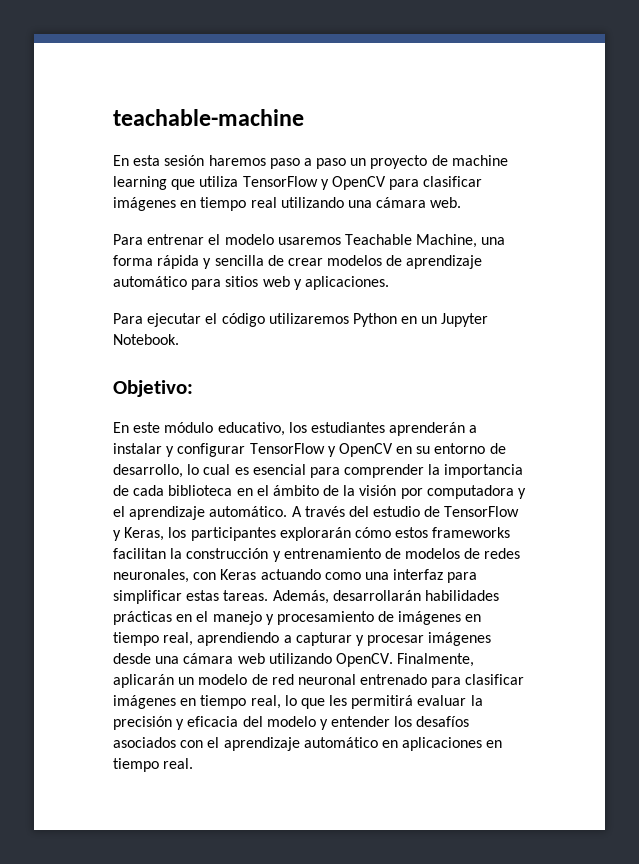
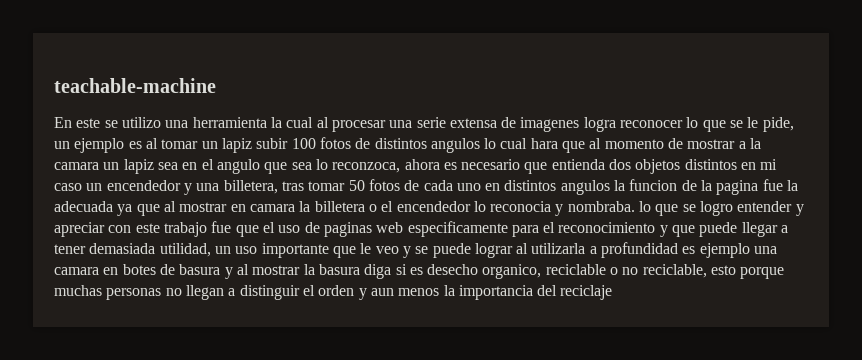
[133,155,508,169] [113,176,483,190] [113,197,462,211] [113,234,506,248] [113,255,483,269] [113,276,389,290] [113,313,489,327] [113,334,179,345] [113,380,193,397] [113,422,478,436] [113,443,506,457] [113,464,524,478] [113,485,527,499] [113,506,520,520] [113,527,511,541] [113,548,521,562] [113,569,478,583] [113,590,499,604] [113,611,482,625] [113,632,492,646] [113,653,475,667] [113,674,525,688] [113,695,483,709] [113,716,470,730] [113,737,503,751] [113,758,194,772] esta sesión haremos paso a paso un proyecto de machine learning que utiliza TensorFlow y OpenCV para clasificar imágenes en tiempo real utilizando una cámara web. // Para entrenar el modelo usaremos Teachable Machine, una forma rápida y sencilla de crear modelos de aprendizaje automático para sitios web y aplicaciones. // Para ejecutar el código utilizaremos Python en un Jupyter Notebook. // Objetivo: // En este módulo educativo, los estudiantes aprenderán a instalar y configurar TensorFlow y OpenCV en su entorno de desarrollo, lo cual es esencial para comprender la importancia de cada biblioteca en el ámbito de la visión por computadora y el aprendizaje automático. A través del estudio de TensorFlow y Keras, los participantes explorarán cómo estos frameworks facilitan la construcción y entrenamiento de modelos de redes neuronales, con Keras actuando como una interfaz para simplificar estas tareas. Además, desarrollarán habilidades prácticas en el manejo y procesamiento de imágenes en tiempo real, aprendiendo a capturar y procesar imágenes desde una cámara web utilizando OpenCV. Finalmente, aplicarán un modelo de red neuronal entrenado para clasificar imágenes en tiempo real, lo que les permitirá evaluar la precisión y eficacia del modelo y entender los desafíos asociados con el aprendizaje automático en aplicaciones en tiempo real. -> [76,117,794,132] [54,137,762,153] [54,159,778,174] [54,179,799,195] [54,201,804,216] [54,221,789,237] [54,242,778,258] [54,264,785,279] [54,285,613,300] este se utilizo una herramienta la cual al procesar una serie extensa de imagenes logra reconocer lo que se le pide, un ejemplo es al tomar un lapiz subir 100 fotos de distintos angulos lo cual hara que al momento de mostrar a la camara un lapiz sea en el angulo que sea lo reconzoca, ahora es necesario que entienda dos objetos distintos en mi caso un encendedor y una billetera, tras tomar 50 fotos de cada uno en distintos angulos la funcion de la pagina fue la adecuada ya que al mostrar en camara la billetera o el encendedor lo reconocia y nombraba. lo que se logro entender y apreciar con este trabajo fue que el uso de paginas web especificamente para el reconocimiento y que puede llegar a tener demasiada utilidad, un uso importante que le veo y se puede lograr al utilizarla a profundidad es ejemplo una camara en botes de basura y al mostrar la basura diga si es desecho organico, reciclable o no reciclable, esto porque muchas personas no llegan a distinguir el orden y aun menos la importancia del reciclaje

